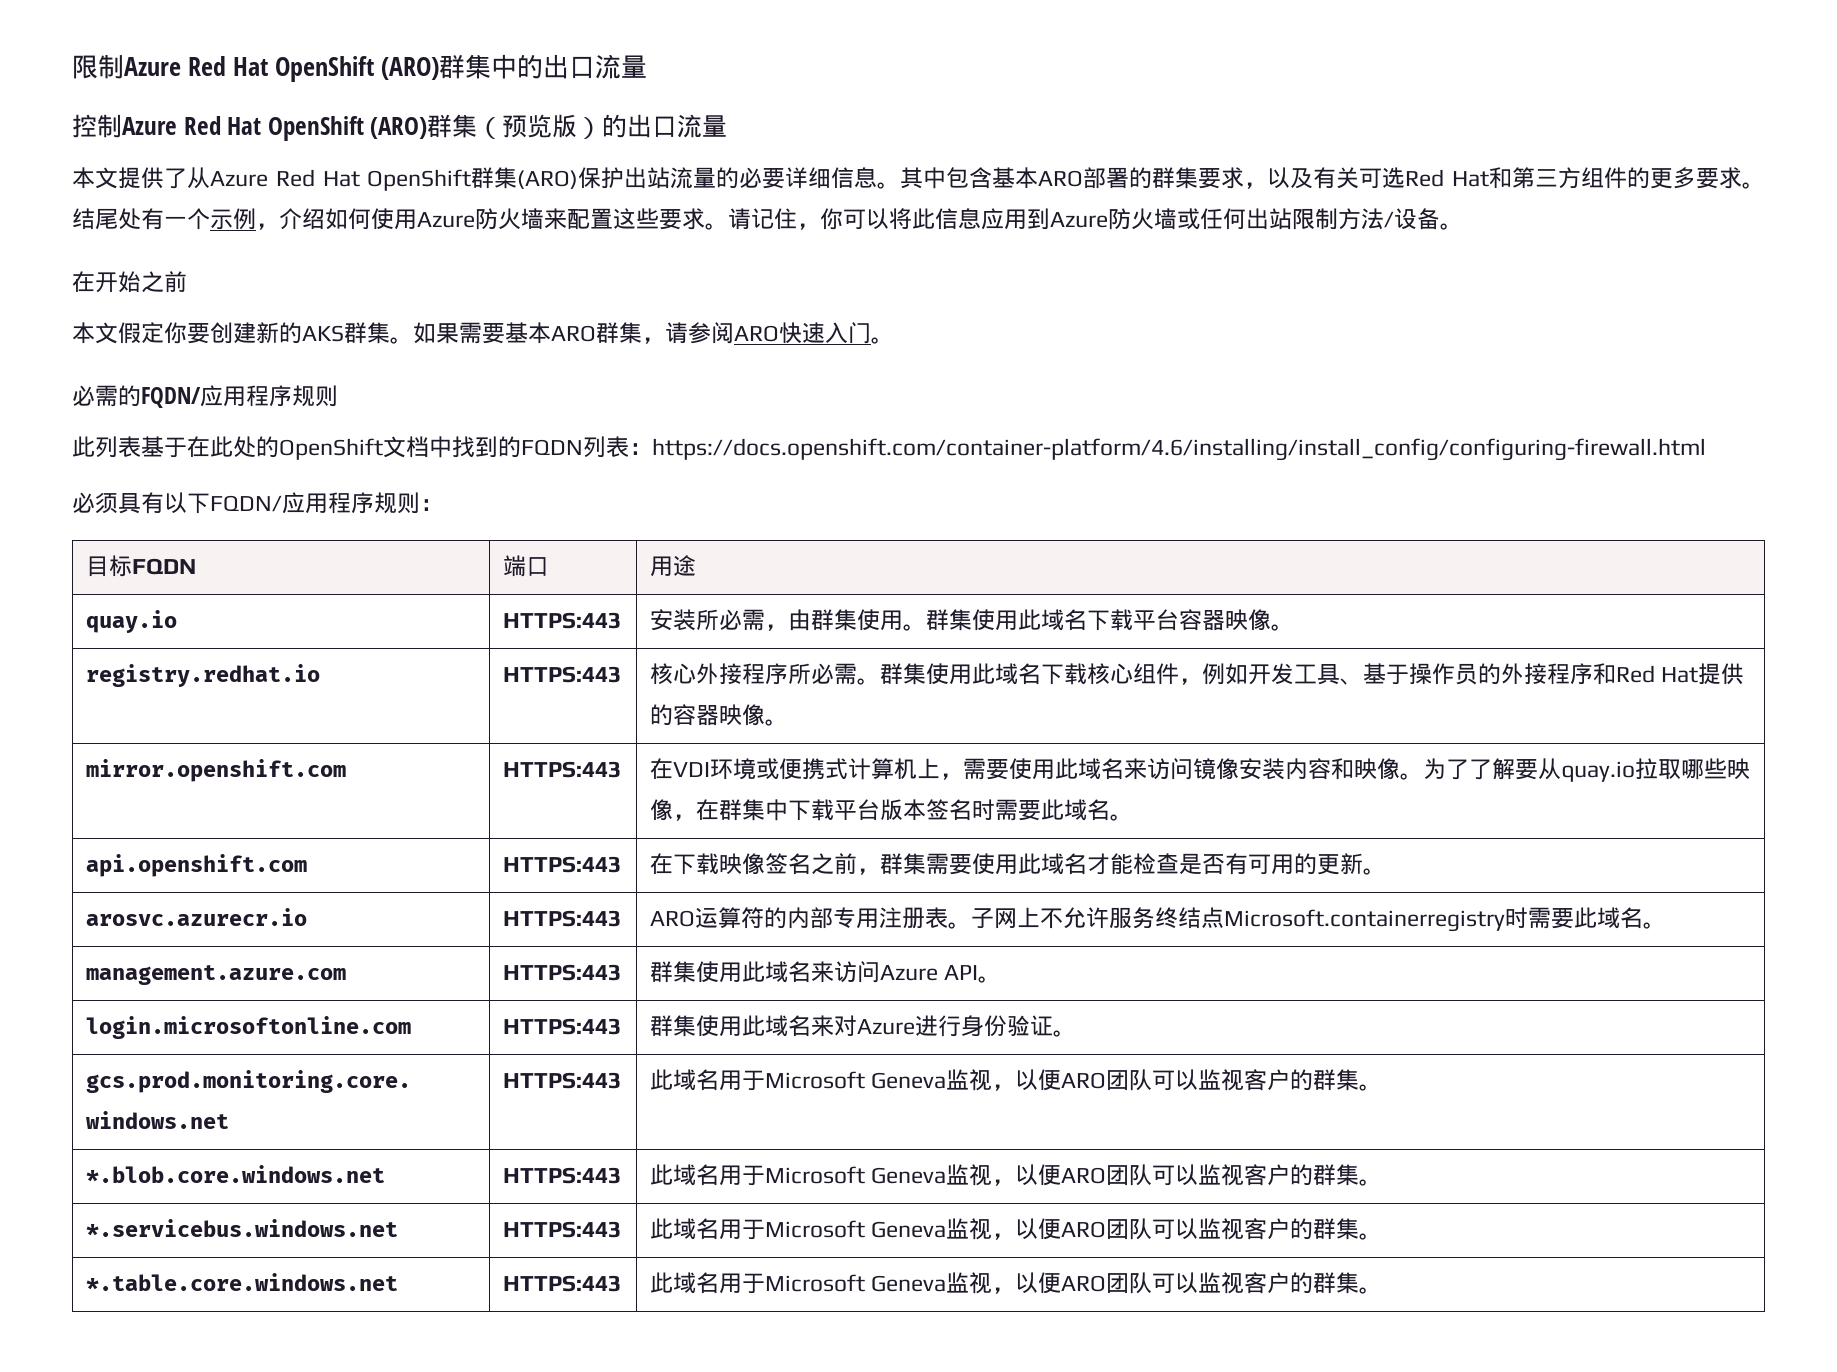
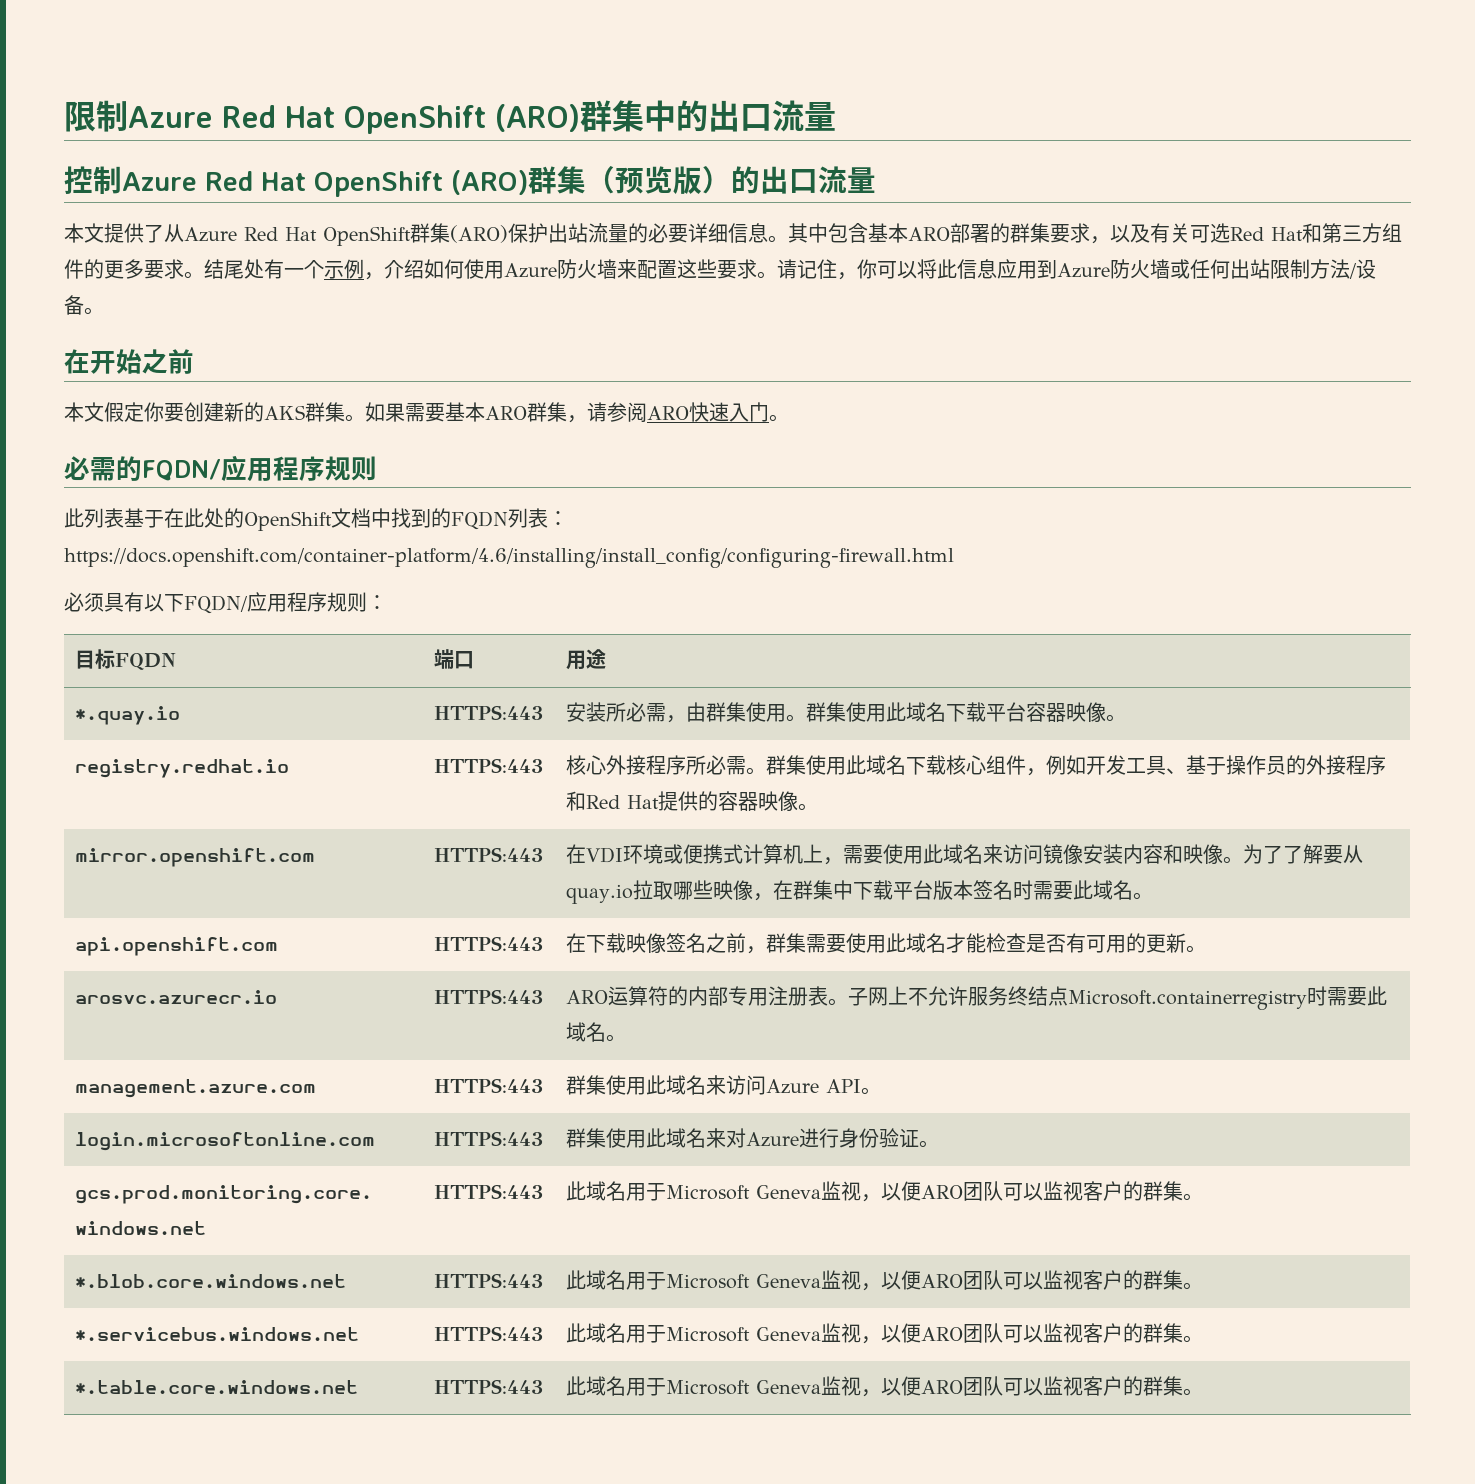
[86,610,178,633] quay.io -> [75,706,181,725] *.quay.io

